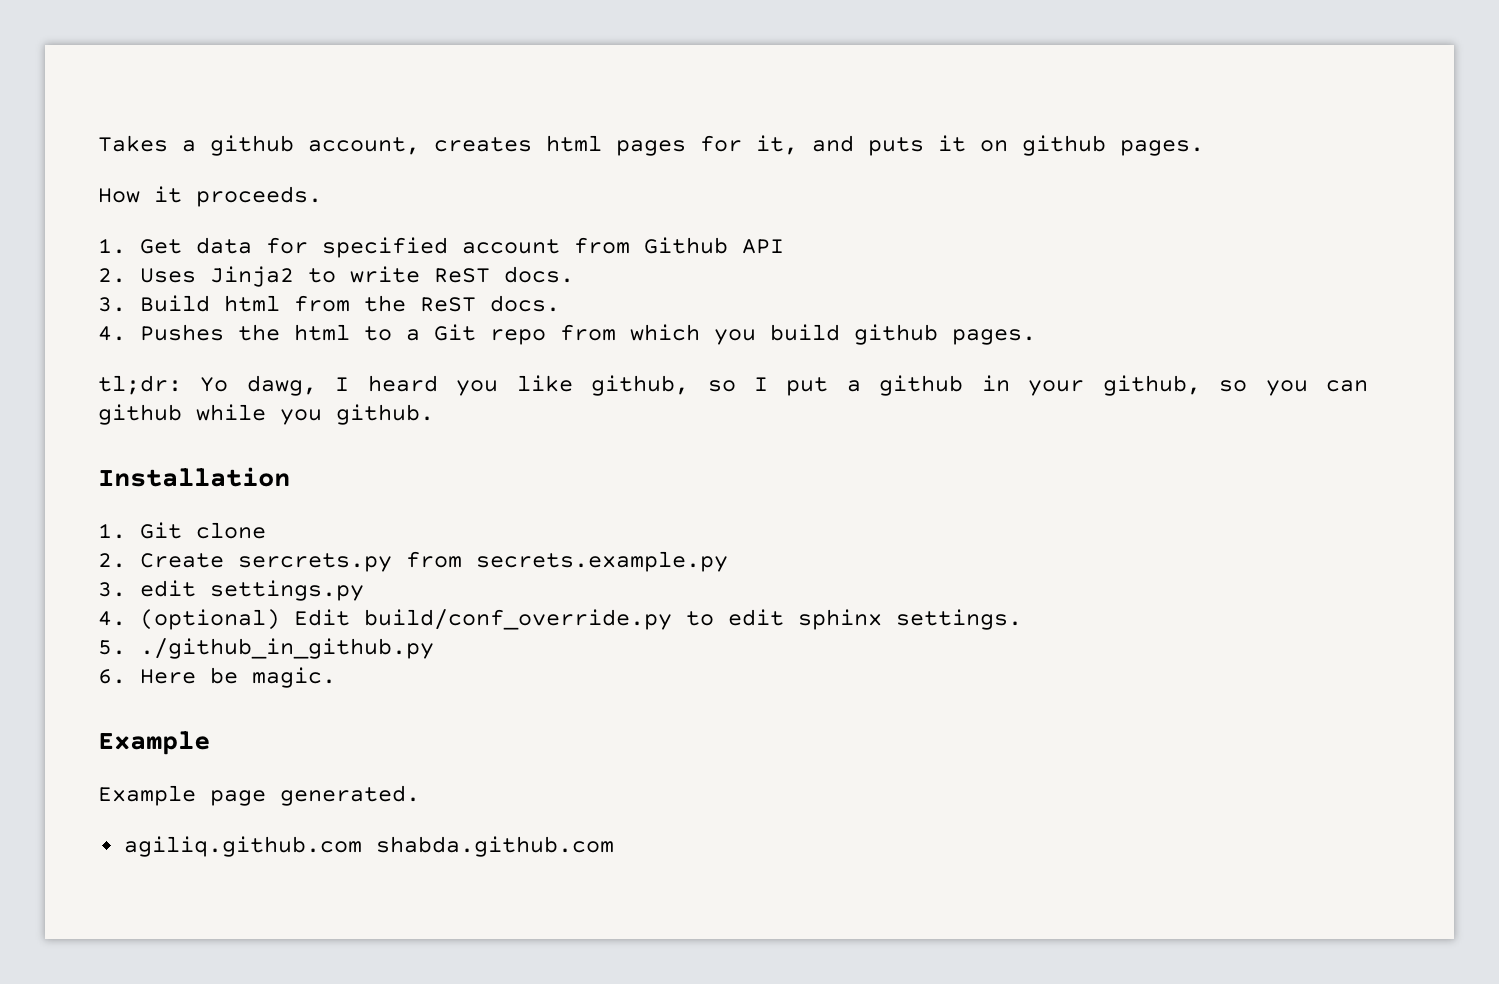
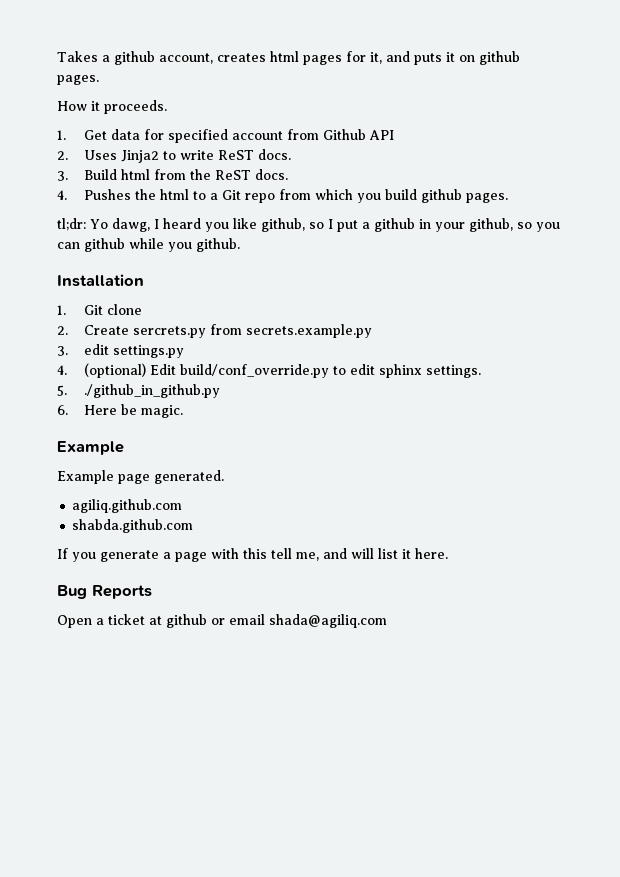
(362, 846) none -> (183, 506) //
(614, 846) none -> [57,548,448,562] [57,585,152,599] [57,614,387,628] // If you generate a page with this tell me, and will list it here. // Bug Reports // Open a ticket at github or email shada@agiliq.com

